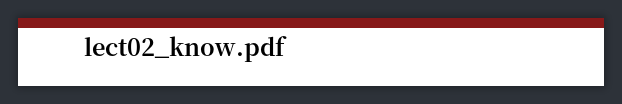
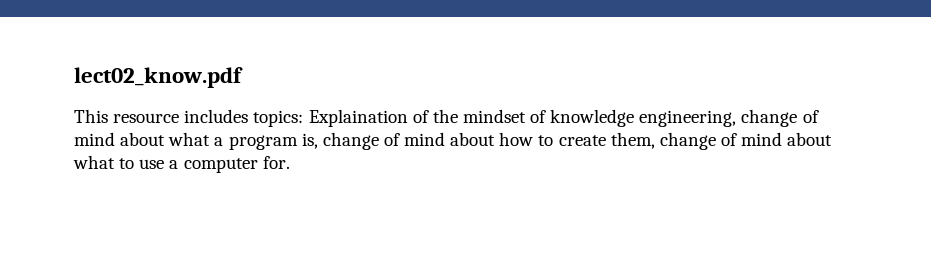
(287, 49) none -> [74,109,819,127] [74,132,833,150] [73,155,290,173] // This resource includes topics: Explaination of the mindset of knowledge engineering, change of mind about what a program is, change of mind about how to create them, change of mind about what to use a computer for.

